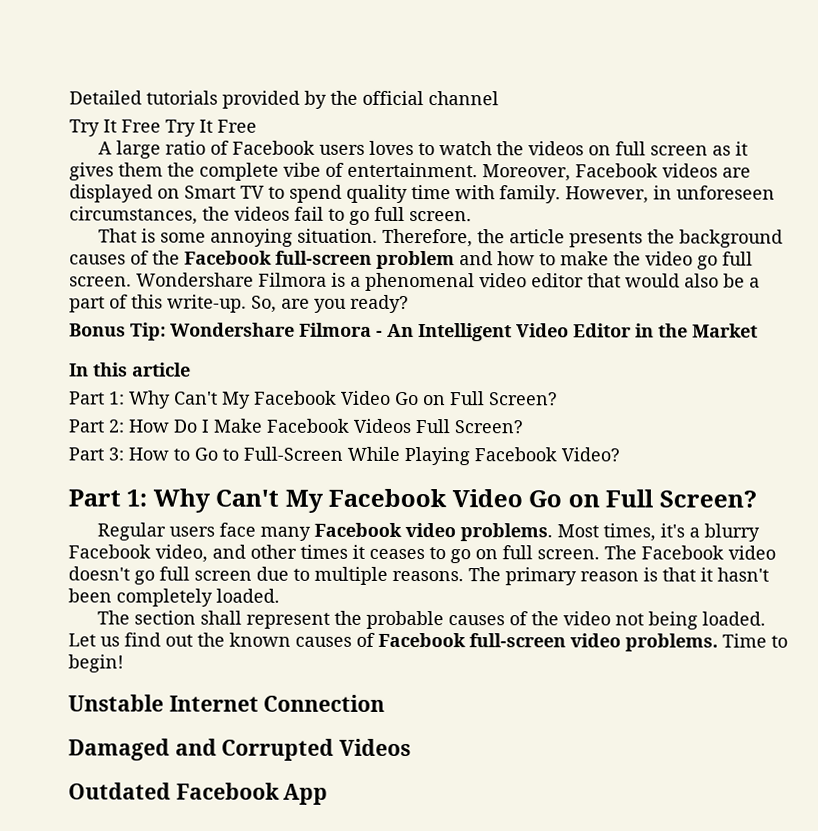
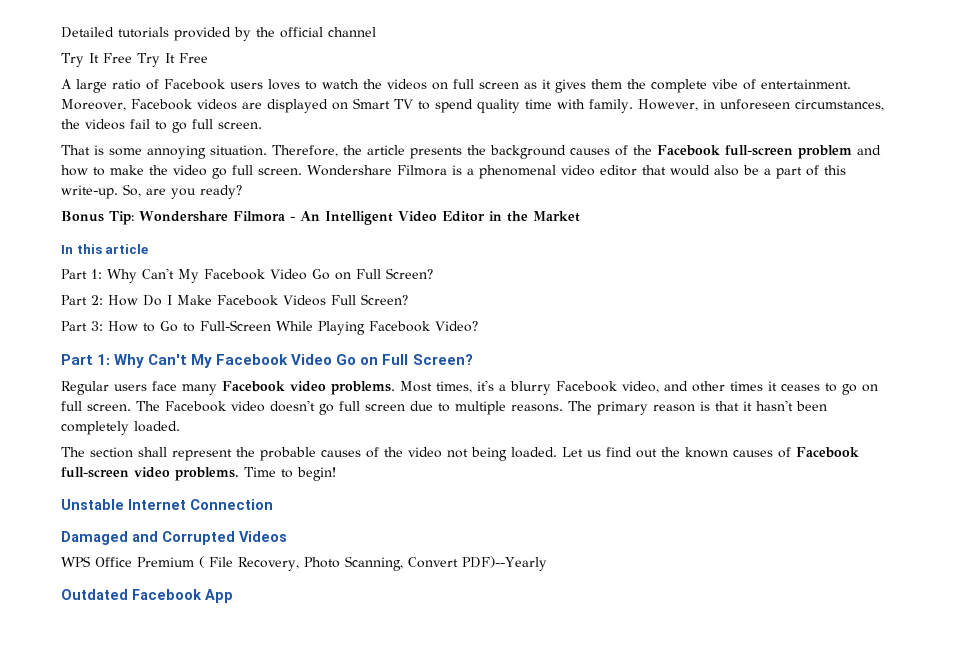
(412, 747) none -> [61,556,547,571] // WPS Office Premium ( File Recovery, Photo Scanning, Convert PDF)--Yearly

